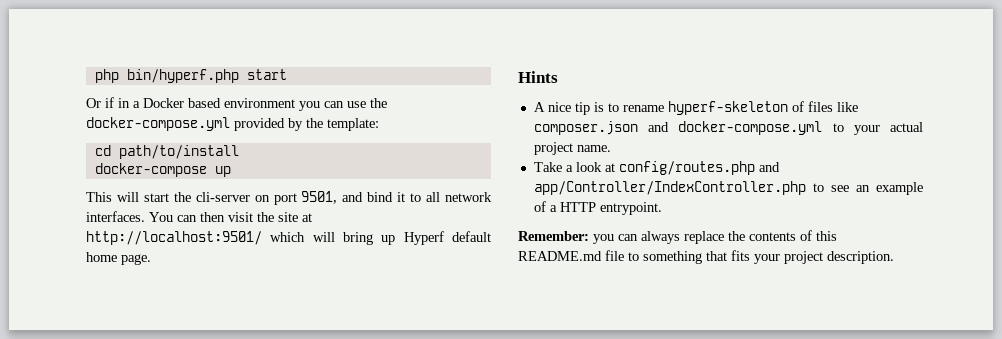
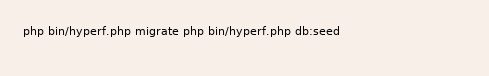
[94,69,287,83] [86,97,387,111] [86,117,379,131] [94,145,239,159] [94,163,231,177] [86,191,492,205] [86,211,312,222] [86,231,491,245] [86,252,151,265] [518,71,558,83] [533,101,858,115] [533,121,923,135] [533,142,611,155] [533,161,780,175] [533,181,923,195] [533,201,662,215] [518,230,837,244] [518,250,894,264] php bin/hyperf.php start // Or if in a Docker based environment you can use the docker-compose.yml provided by the template: // cd path/to/install // docker-compose up // This will start the cli-server on port 9501, and bind it to all network interfaces. You can then visit the site at http://localhost:9501/ which will bring up Hyperf default home page. // Hints // A nice tip is to rename hyperf-skeleton of files like composer.json and docker-compose.yml to your actual project name. // Take a look at config/routes.php and app/Controller/IndexController.php to see an example of a HTTP entrypoint. // Remember: you can always replace the contents of this README.md file to something that fits your project description. -> [23,26,340,37] php bin/hyperf.php migrate php bin/hyperf.php db:seed

